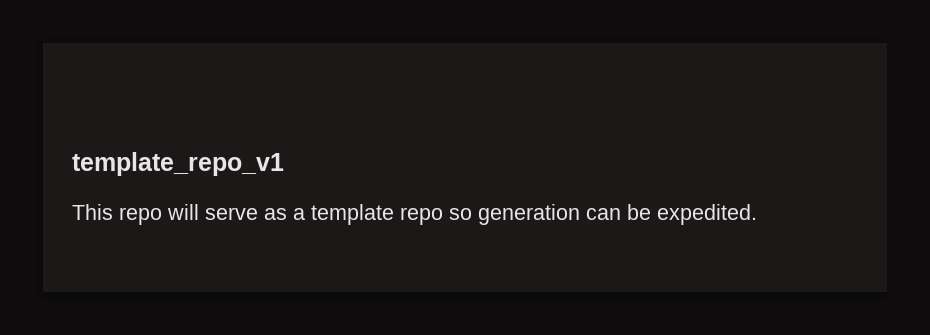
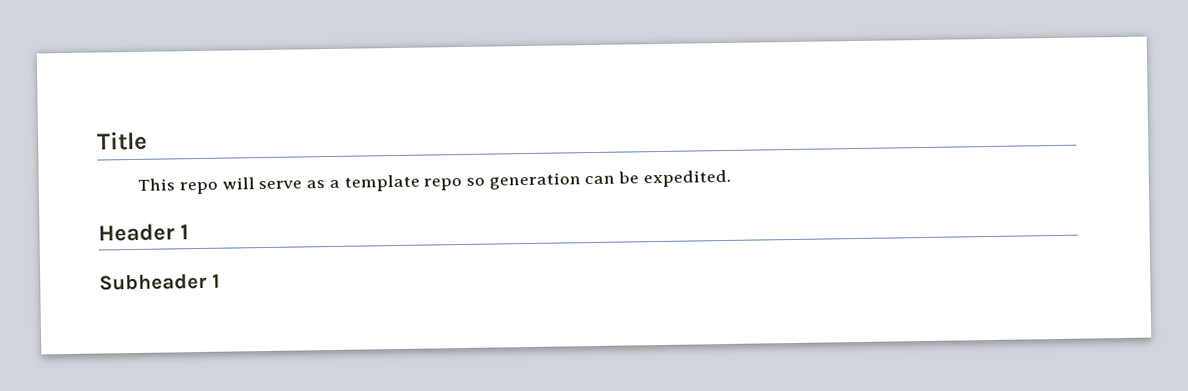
[72,152,284,176] template_repo_v1 -> [96,130,148,151] Title
(757, 214) none -> [98,223,190,242] [99,272,220,291] // Header 1 // Subheader 1

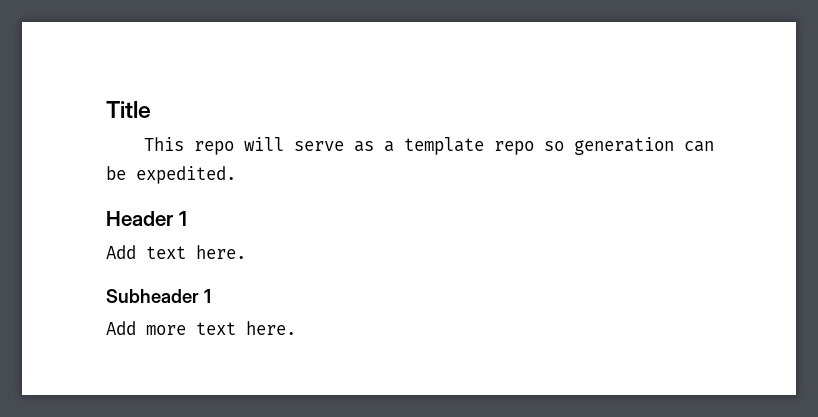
(190, 232) none -> [106,245,246,259] // Add text here.
(220, 280) none -> [106,321,296,335] // Add more text here.

